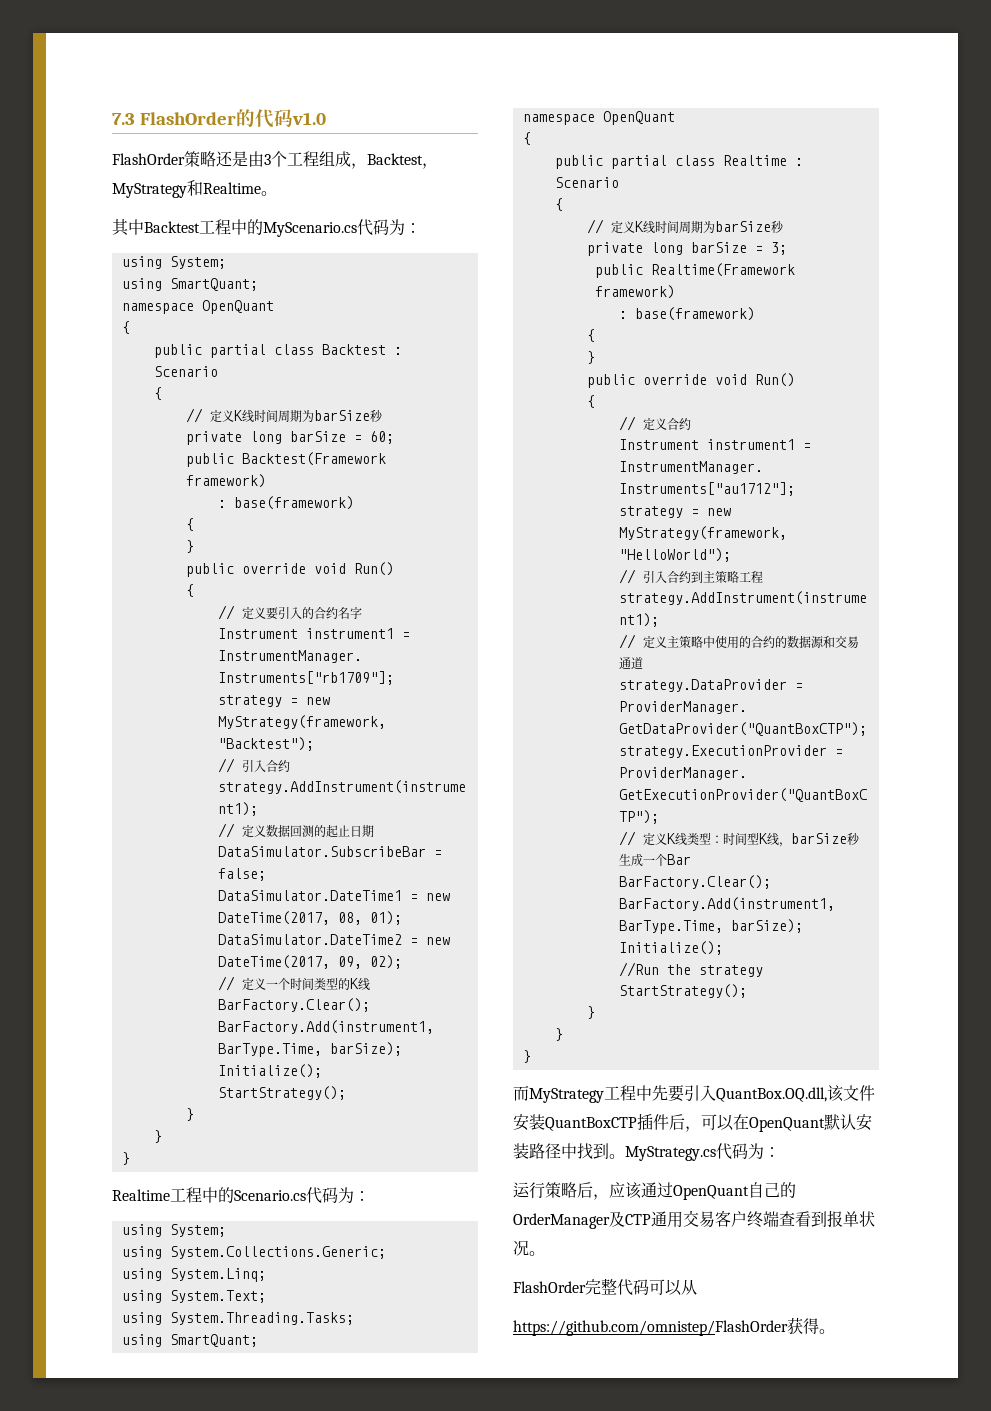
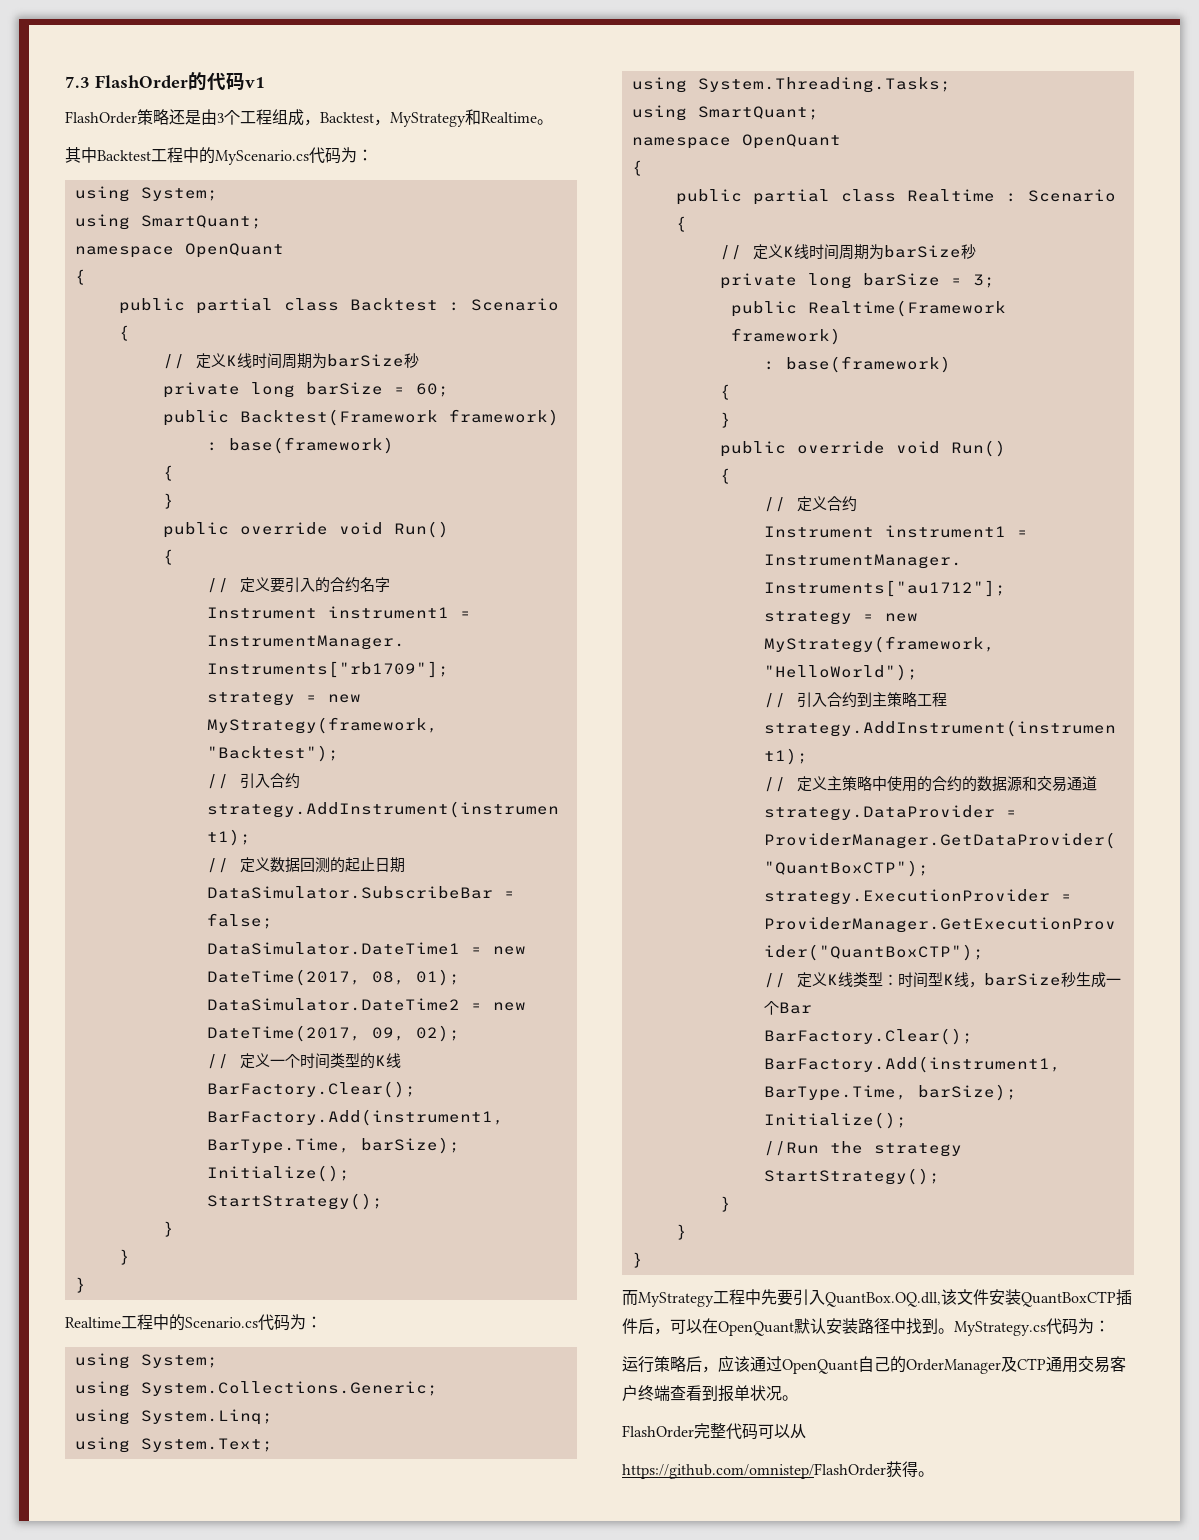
[291,112,326,125] v1.0 -> [245,77,265,88] v1

